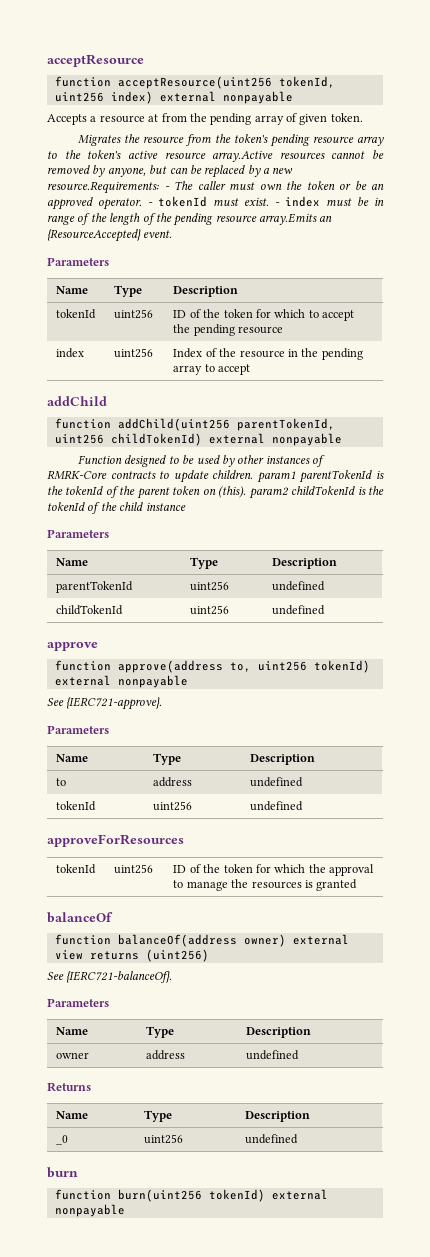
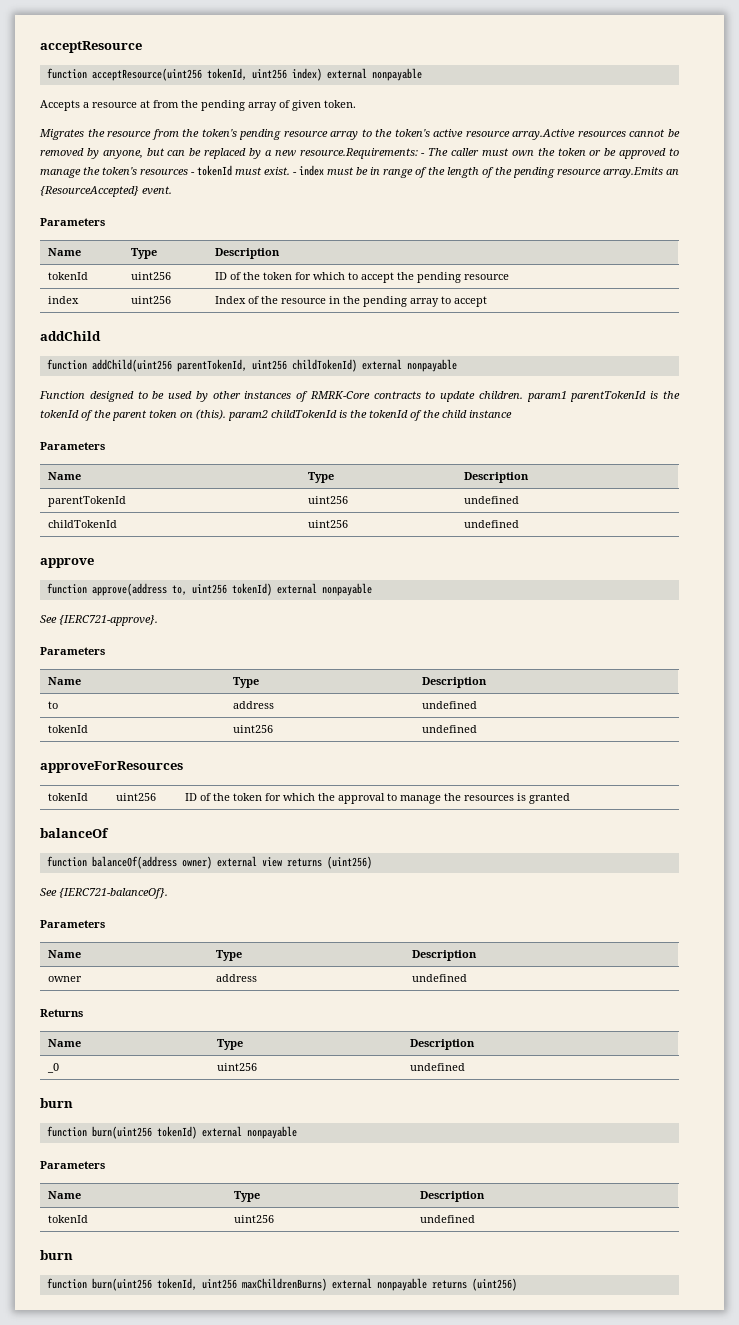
[371,183,384,190] [47,197,142,210] an approved operator. -> [619,148,679,159] [40,167,188,178] approved to manage the token's resources
(125, 1210) none -> [40,1161,105,1169] [47,1191,81,1199] [233,1191,260,1202] [419,1191,485,1202] [47,1215,88,1223] [233,1215,274,1223] [419,1215,475,1223] [40,1250,73,1260] [46,1278,517,1291] // Parameters // Name | Type | Description // tokenId | uint256 | undefined // burn // function burn(uint256 tokenId, uint256 maxChildrenBurns) external nonpayable returns (uint256)

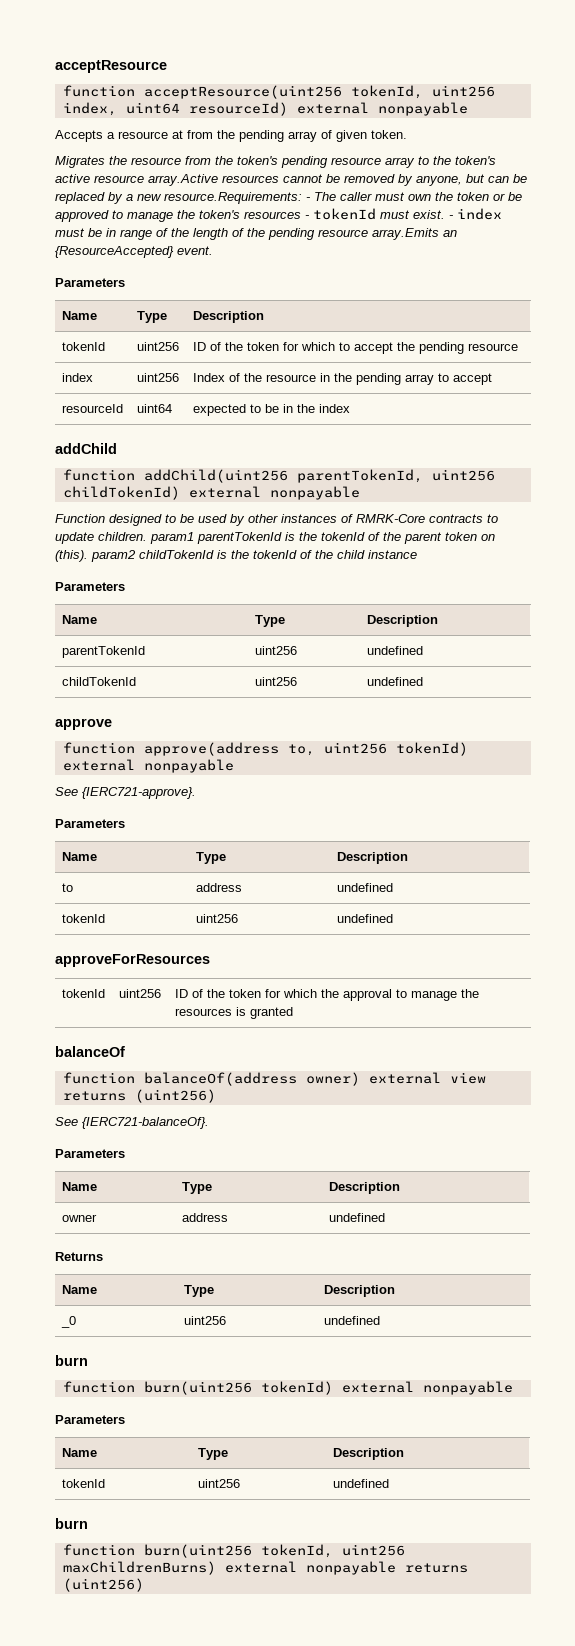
[291,68,322,81] index) -> [62,102,288,116] index, uint64 resourceId)
(487, 301) none -> [61,404,123,413] [136,404,172,413] [192,404,350,416] // resourceId | uint64 | expected to be in the index

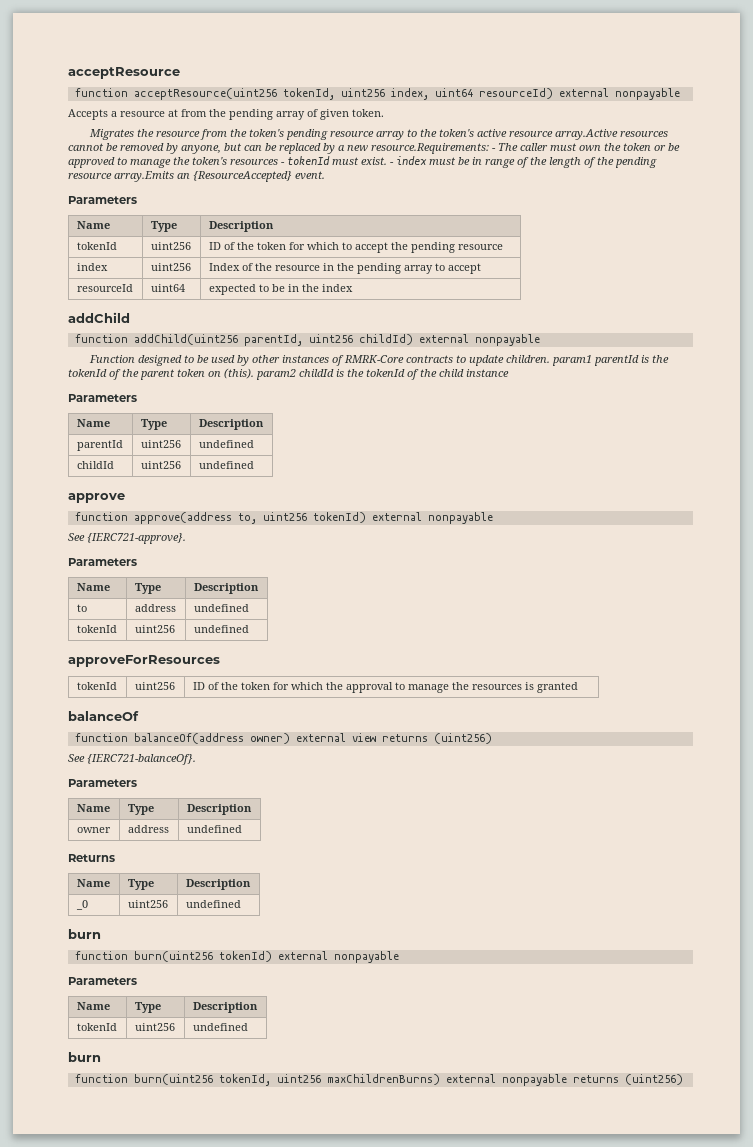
[296,469,495,483] [62,486,180,500] parentTokenId, uint256 childTokenId) -> [243,334,413,346] parentId, uint256 childId)
[197,532,282,544] parentTokenId -> [593,355,639,366] parentId
[139,550,214,559] childTokenId -> [299,369,334,377] childId
[61,646,145,658] [254,646,297,655] [366,646,423,655] [61,677,136,686] parentTokenId | uint256 | undefined // childTokenId -> [76,440,123,451] [140,440,181,448] [198,440,254,448] [76,461,114,469] parentId | uint256 | undefined // childId

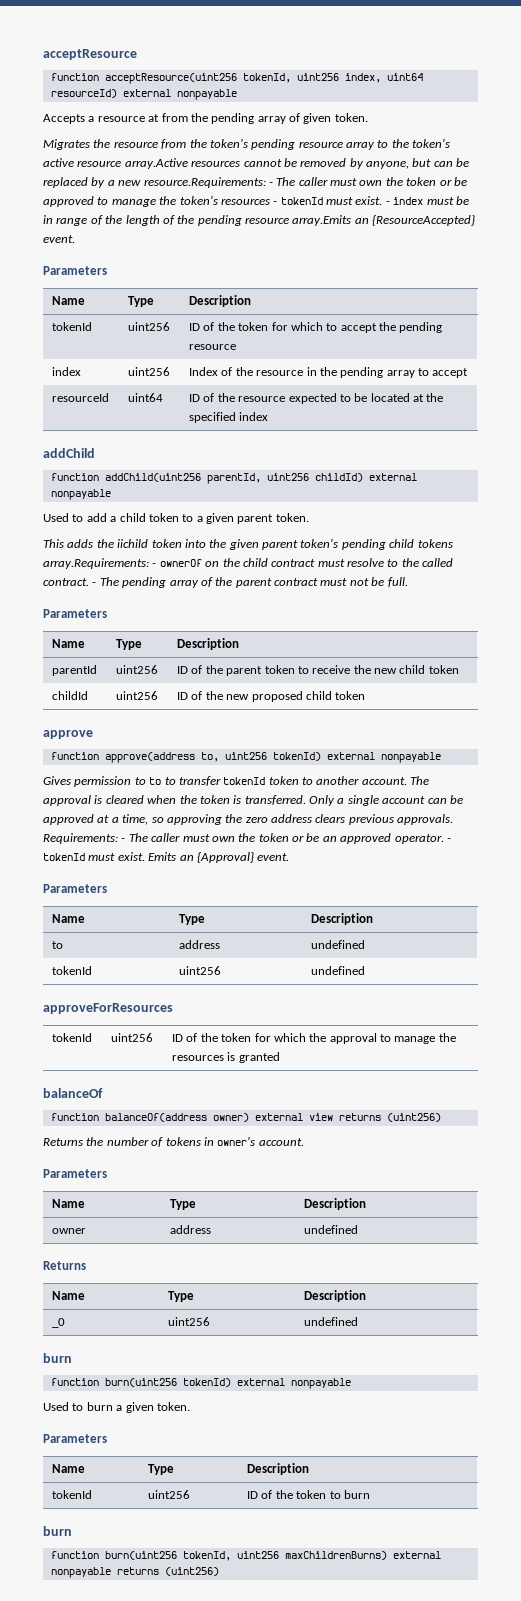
[208,284,319,295] expected to be in the -> [189,393,444,404] [189,412,237,423] ID of the resource expected to be located at the specified
[88,355,669,366] [68,368,509,380] Function designed to be used by other instances of RMRK-Core contracts to update children. param1 parentId is the tokenId of the parent token on (this). param2 childId is the tokenId of the child instance -> [43,513,309,524] [43,539,453,550] [43,558,454,569] [43,577,408,588] Used to add a child token to a given parent token. // This adds the iichild token into the given parent token's pending child tokens array.Requirements: - ownerOf on the child contract must resolve to the called contract. - The pending array of the parent contract must not be full.
[198,440,254,448] [76,461,114,469] [140,461,181,469] [198,461,254,469] undefined // childId | uint256 | undefined -> [177,665,459,676] [52,691,89,700] [116,691,159,700] [177,691,366,702] ID of the parent token to receive the new child token // childId | uint256 | ID of the new proposed child token
[68,533,186,544] See {IERC721-approve}. -> [43,776,430,787] [43,795,463,806] [43,814,454,825] [43,833,451,844] [43,852,290,863] Gives permission to to to transfer tokenId token to another account. The approval is cleared when the token is transferred. Only a single account can be approved at a time, so approving the zero address clears previous approvals. Requirements: - The caller must own the token or be an approved operator. - tokenId must exist. Emits an {Approval} event.
[68,754,196,765] See {IERC721-balanceOf}. -> [43,1137,304,1147] Returns the number of tokens in owner's account.
[68,977,137,985] [76,1002,110,1010] [134,1002,161,1013] [192,1002,258,1013] [76,1023,117,1031] [134,1023,175,1031] [192,1023,248,1031] // Parameters // Name | Type | Description // tokenId | uint256 | undefined -> [43,1402,190,1413] [43,1434,107,1443] [52,1464,86,1473] [148,1464,175,1475] [247,1463,310,1475] [52,1490,93,1499] [148,1490,191,1499] [247,1490,370,1499] // Used to burn a given token. // Parameters // Name | Type | Description // tokenId | uint256 | ID of the token to burn

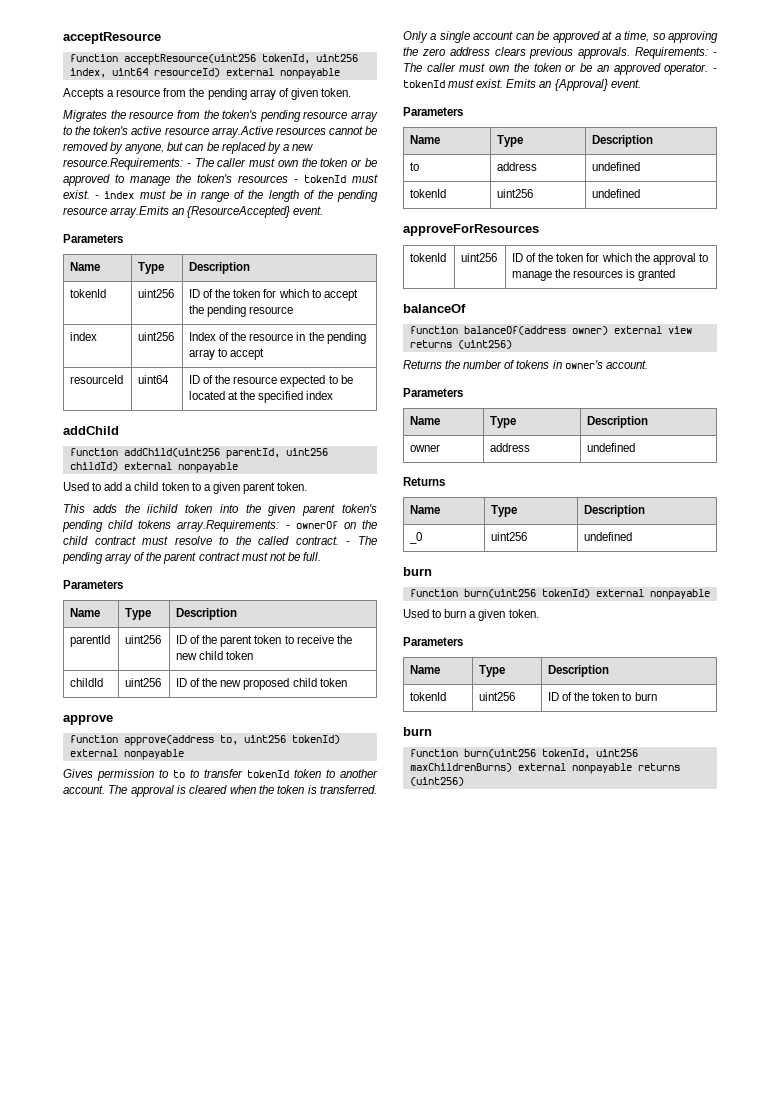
[148,114,160,122] at -> (161, 93) none

